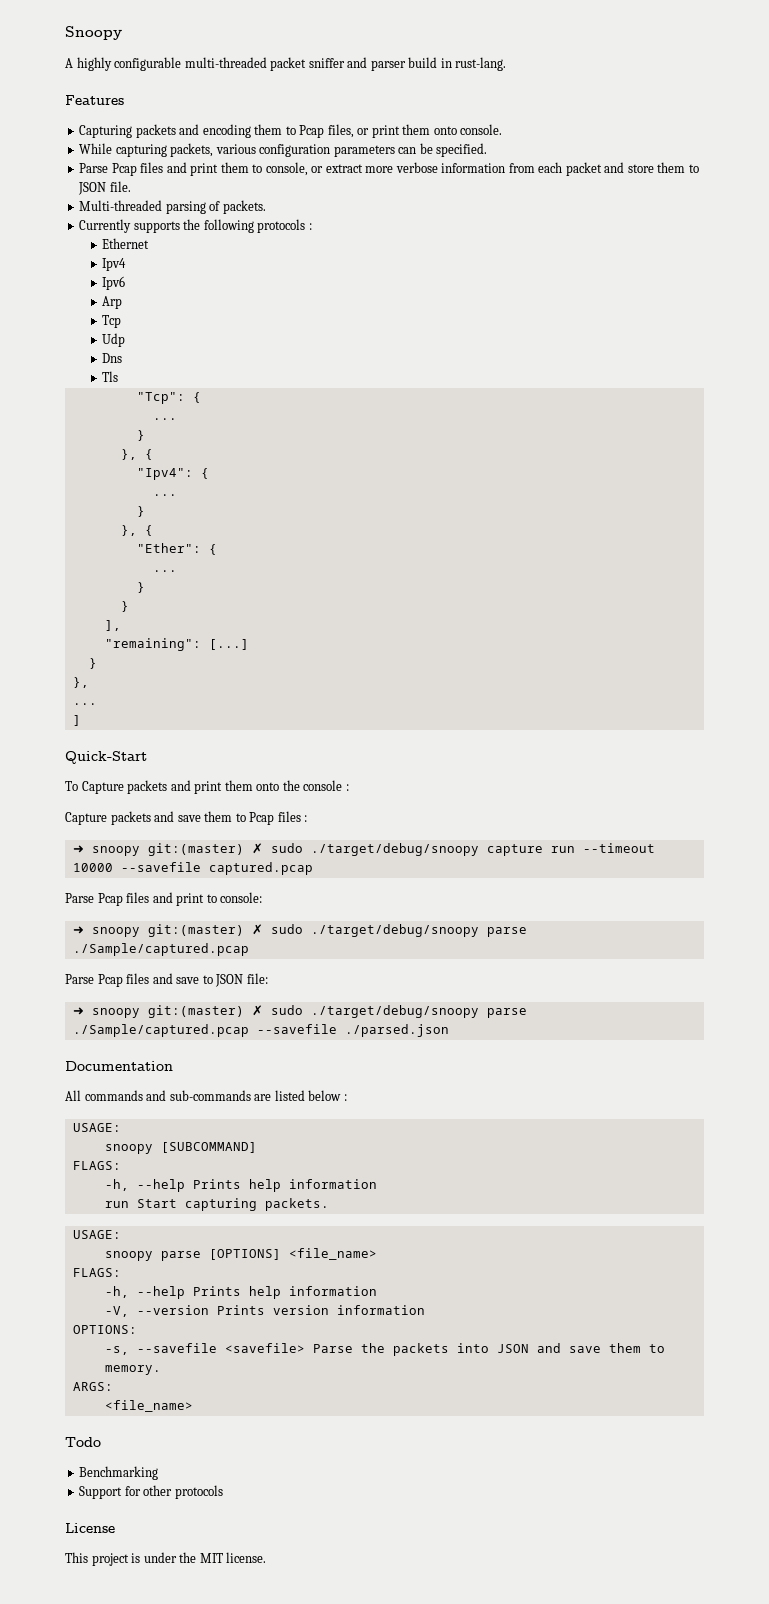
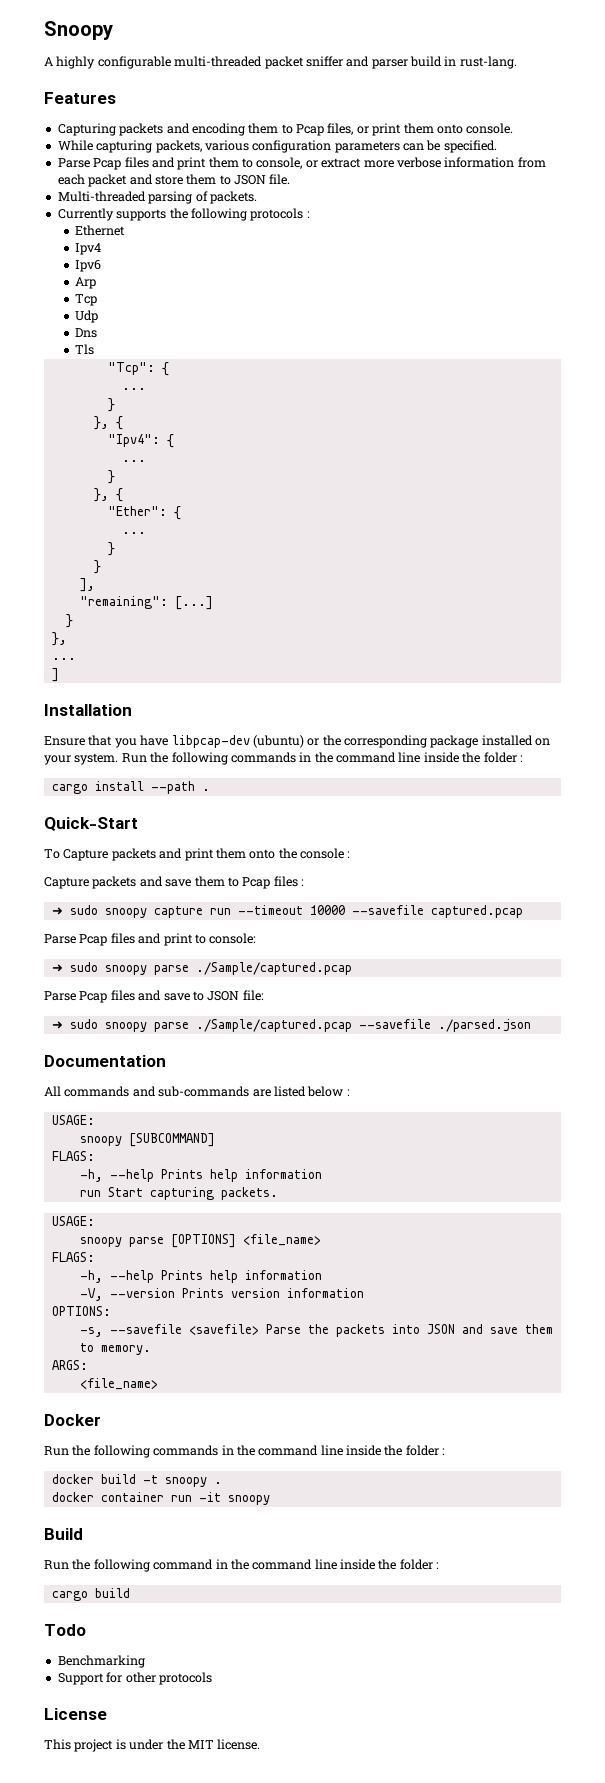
(81, 720) none -> [44,704,132,716] [44,735,551,748] [44,752,523,765] [51,781,210,794] // Installation // Ensure that you have libpcap-dev (ubuntu) or the corresponding package installed on your system. Run the following commands in the command line inside the folder : // cargo install --path .
[91,843,479,856] snoopy git:(master) ✗ sudo ./target/debug/snoopy -> [69,905,147,918] sudo snoopy
[91,924,479,937] snoopy git:(master) ✗ sudo ./target/debug/snoopy -> [69,962,147,975] sudo snoopy
[91,1005,479,1018] snoopy git:(master) ✗ sudo ./target/debug/snoopy -> [69,1019,147,1032] sudo snoopy
(193, 1406) none -> [44,1414,101,1426] [44,1445,446,1458] [51,1474,222,1487] [51,1492,270,1505] [44,1528,83,1540] [44,1559,440,1572] [51,1588,130,1601] // Docker // Run the following commands in the command line inside the folder : // docker build -t snoopy . // docker container run -it snoopy // Build // Run the following command in the command line inside the folder : // cargo build

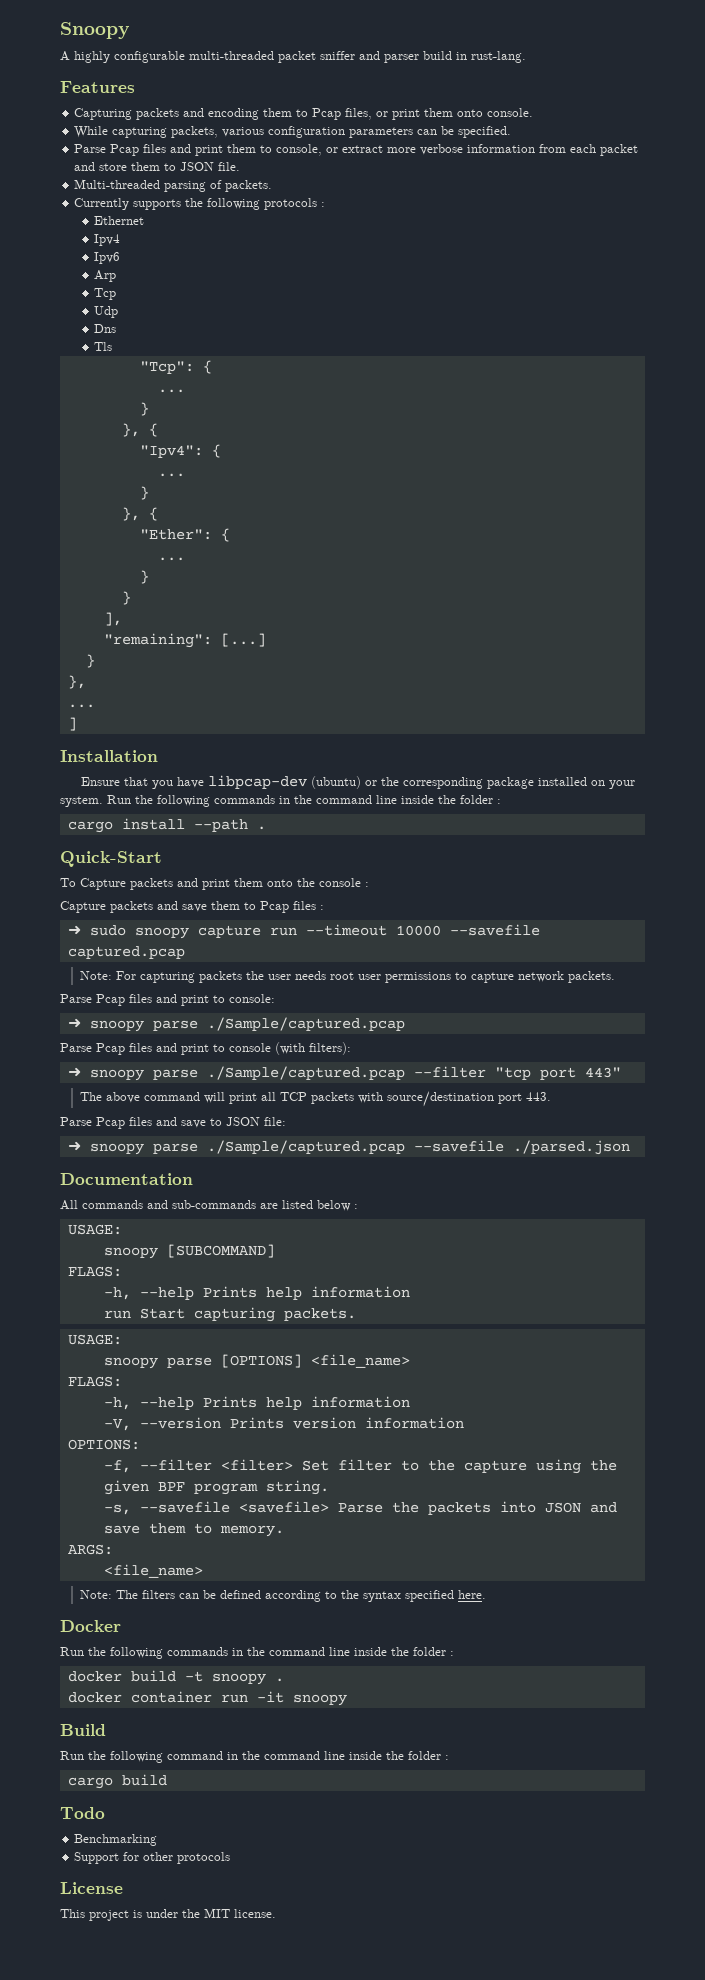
(523, 911) none -> [80,971,616,983] // Note: For capturing packets the user needs root user permissions to capture network packets.
[69,962,352,975] sudo snoopy parse ./Sample/captured.pcap -> [89,1017,405,1032] [60,1042,351,1055] [67,1066,621,1081] [80,1091,552,1107] snoopy parse ./Sample/captured.pcap // Parse Pcap files and print to console (with filters): // ➜ snoopy parse ./Sample/captured.pcap --filter "tcp port 443" // The above command will print all TCP packets with source/destination port 443.
[69,1019,98,1029] sudo -> (81, 1146) none
(111, 1311) none -> [103,1459,617,1474] [103,1480,329,1495] // -f, --filter <filter> Set filter to the capture using the given BPF program string.
(158, 1384) none -> [80,1590,487,1602] // Note: The filters can be defined according to the syntax specified here.

